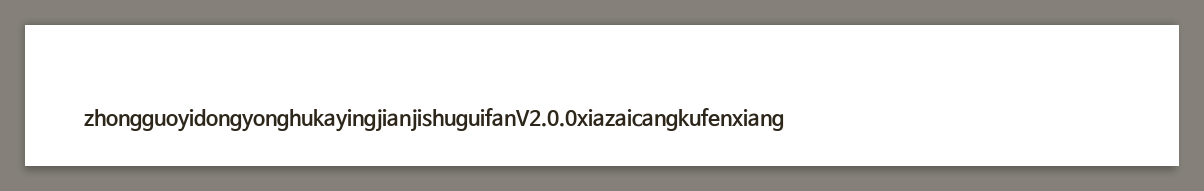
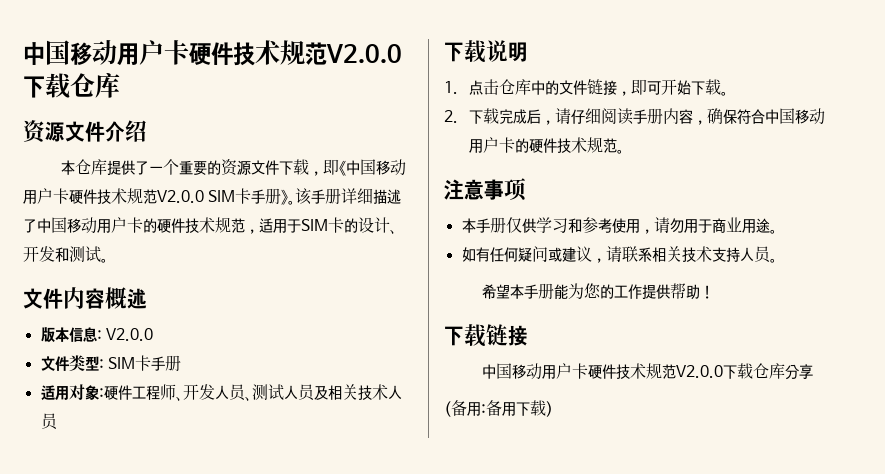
[84,108,784,132] zhongguoyidongyonghukayingjianjishuguifanV2.0.0xiazaicangkufenxiang -> [23,40,402,66] [23,72,120,99] [23,120,147,144] [60,159,406,176] [23,188,402,205] [23,217,397,234] [23,246,108,263] [23,287,147,309] [40,327,153,343] [40,355,181,372] [40,384,402,401] [40,413,58,430] [444,40,528,63] [444,79,728,96] [444,108,825,125] [468,137,624,154] [444,178,527,201] [461,217,777,234] [461,246,777,263] [481,283,714,300] [444,324,528,347] [481,363,813,380] [444,400,553,417] 中国移动用户卡硬件技术规范V2.0.0下载仓库 // 资源文件介绍 // 本仓库提供了一个重要的资源文件下载，即《中国移动用户卡硬件技术规范V2.0.0 SIM卡手册》。该手册详细描述了中国移动用户卡的硬件技术规范，适用于SIM卡的设计、开发和测试。 // 文件内容概述 // 版本信息: V2.0.0 // 文件类型: SIM卡手册 // 适用对象:硬件工程师、开发人员、测试人员及相关技术人员 // 下载说明 // 1.点击仓库中的文件链接，即可开始下载。 // 2.下载完成后，请仔细阅读手册内容，确保符合中国移动用户卡的硬件技术规范。 // 注意事项 // 本手册仅供学习和参考使用，请勿用于商业用途。 // 如有任何疑问或建议，请联系相关技术支持人员。 // 希望本手册能为您的工作提供帮助！ // 下载链接 // 中国移动用户卡硬件技术规范V2.0.0下载仓库分享 // (备用:备用下载)

